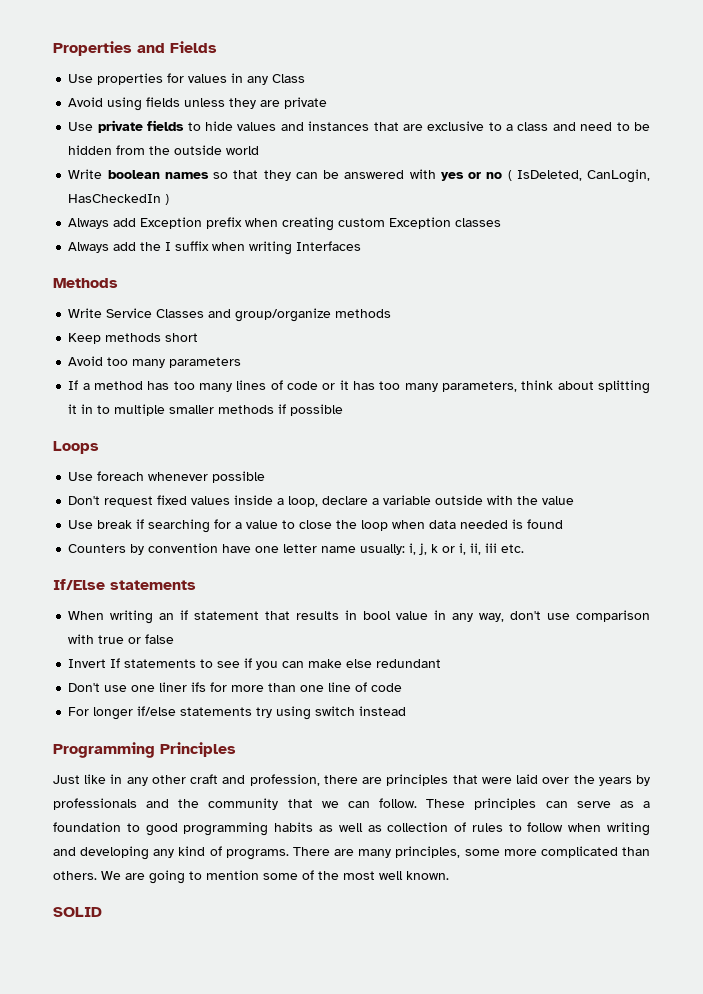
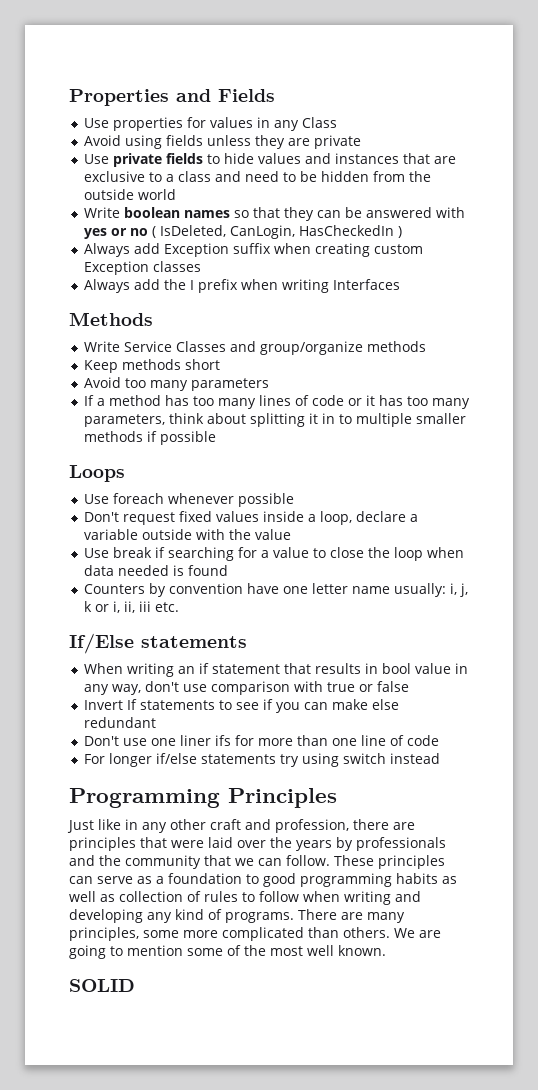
[206,217,243,229] prefix -> [232,243,271,254] suffix
[175,241,210,251] suffix -> [197,279,238,293] prefix

